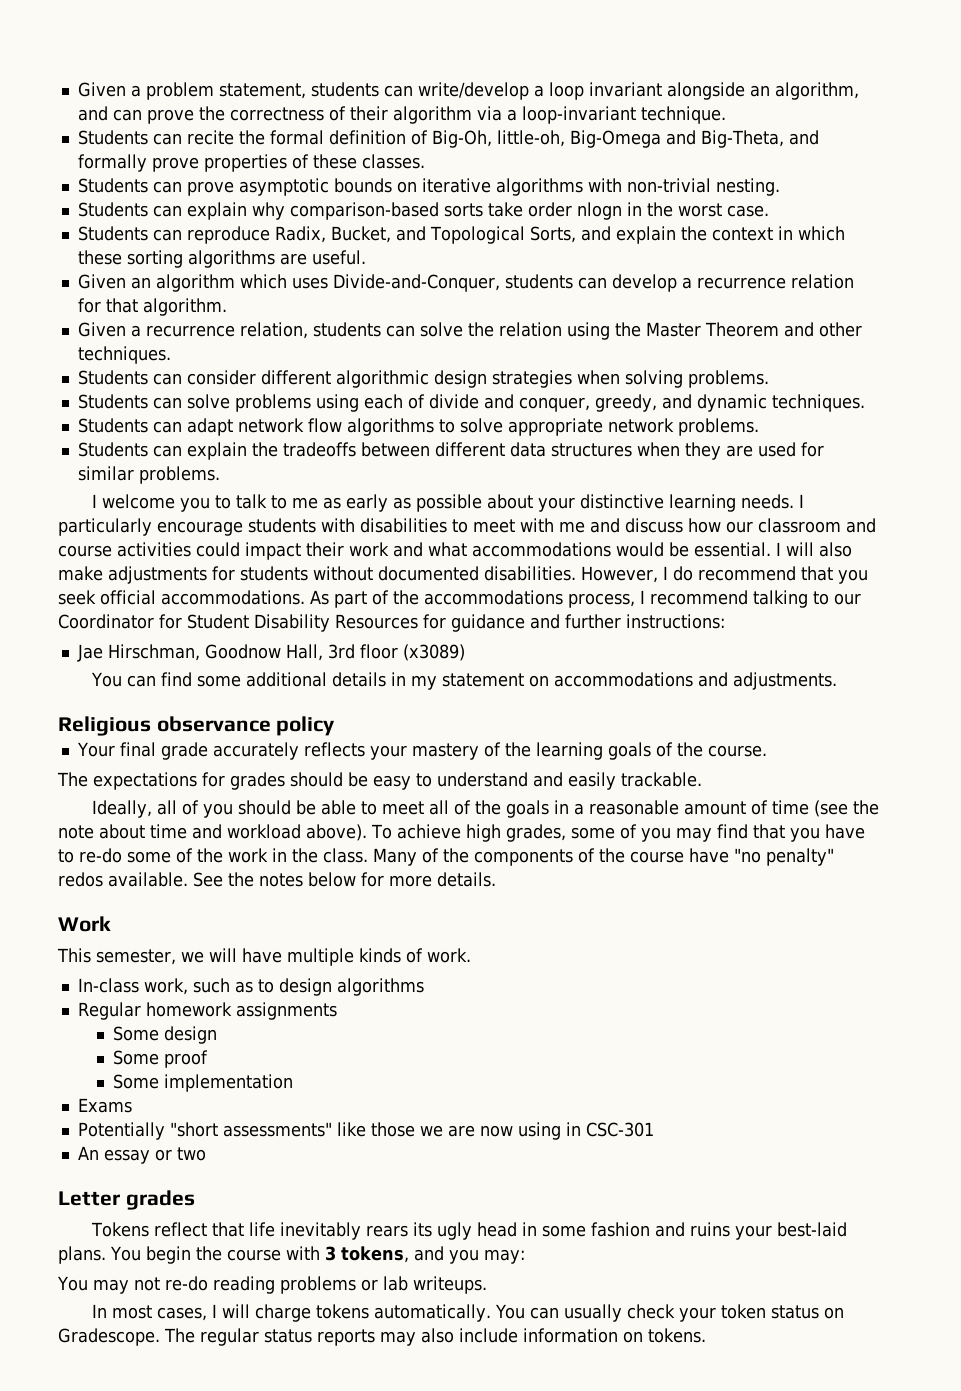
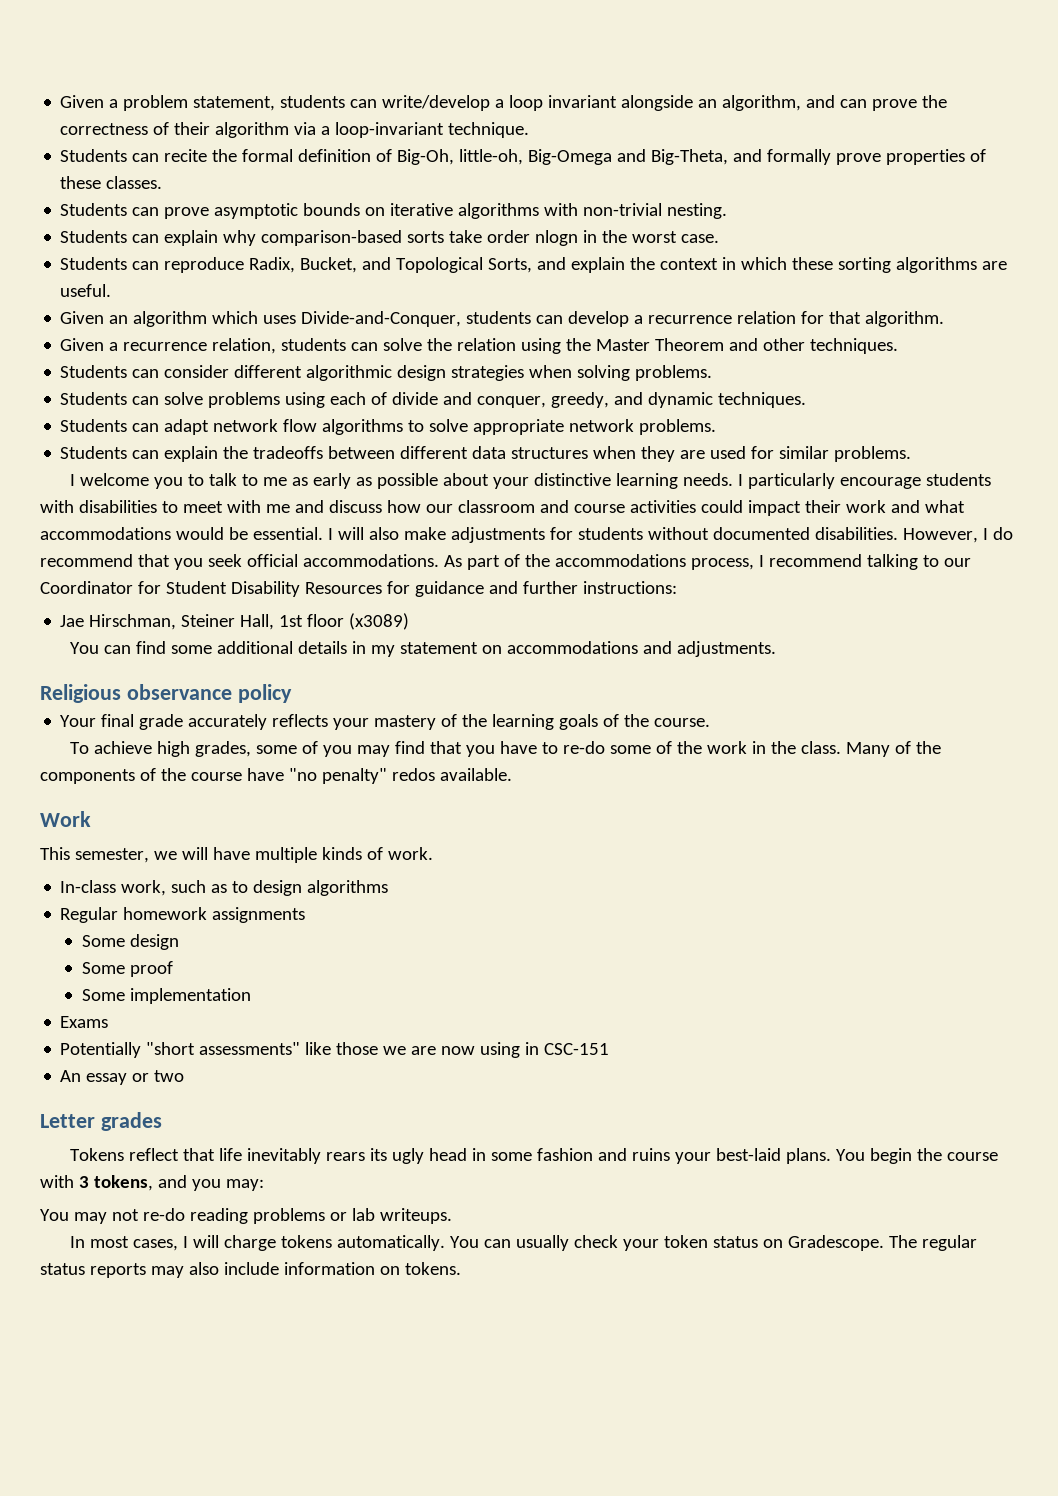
[204,644,355,661] Goodnow Hall, 3rd -> [181,614,304,630] Steiner Hall, 1st
[57,772,702,790] [91,800,879,818] [58,824,367,841] The expectations for grades should be easy to understand and easily trackable. // Ideally, all of you should be able to meet all of the goals in a reasonable amount of time (see the note about time and workload above). -> (711, 722) none
[193,872,496,887] See the notes below for more details. -> (512, 774) none
[585,1122,654,1137] CSC-301 -> [544,1043,610,1055] CSC-151

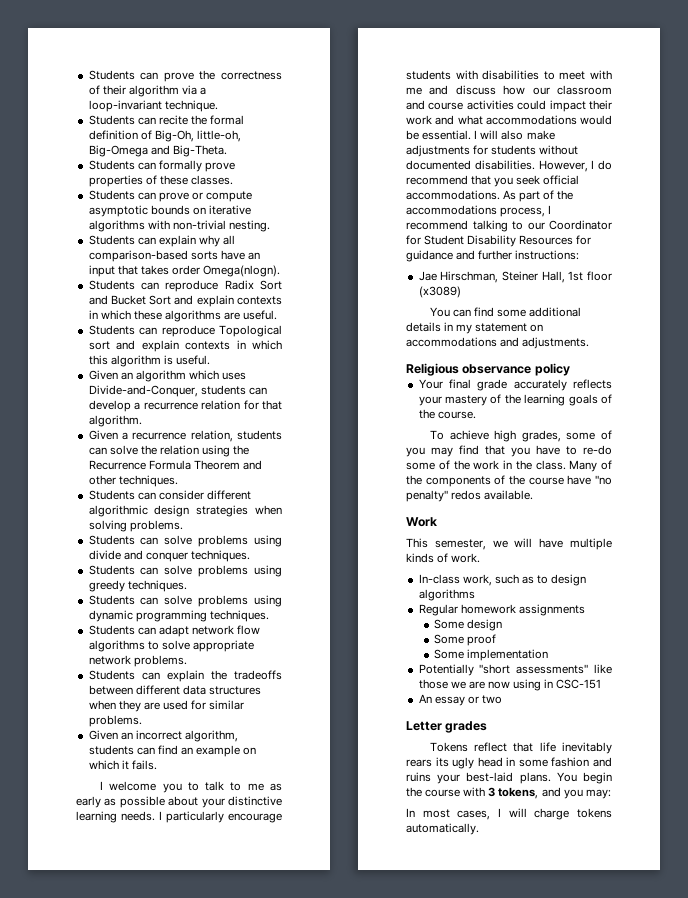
[60,95,836,111] Given a problem statement, students can write/develop a loop invariant alongside an algorithm, and -> [88,70,135,80] Students
[651,149,763,165] Big-Theta, and -> [172,145,227,157] [88,160,156,170] Big-Theta. // Students can
(210, 213) none -> [191,191,253,202] or compute
(257, 238) none -> [223,235,236,245] all
[449,230,720,246] [60,257,719,273] take order nlogn in the worst case. // Students can reproduce Radix, Bucket, and Topological Sorts, and explain the context -> [220,250,260,260] [88,265,281,277] [88,280,282,292] [88,295,282,307] have an input that takes order Omega(nlogn). // Students can reproduce Radix Sort and Bucket Sort and explain contexts
[838,257,892,273] sorting -> (162, 315) none
(112, 290) none -> [88,325,282,337] [88,340,282,352] [88,355,210,367] // Students can reproduce Topological sort and explain contexts in which this algorithm is useful.
[596,339,651,351] Master -> [88,460,191,470] Recurrence Formula
[330,392,714,408] each of divide and conquer, greedy, and dynamic -> [88,550,250,562] [88,565,282,577] [88,580,187,592] [88,595,282,607] [88,610,207,622] divide and conquer techniques. // Students can solve problems using greedy techniques. // Students can solve problems using dynamic programming
(912, 454) none -> [88,730,238,742] [88,745,257,757] [88,760,157,770] // Given an incorrect algorithm, students can find an example on which it fails.
[60,1016,109,1028] // Exams -> (548, 655) none
[40,1208,452,1224] // You may not re-do reading problems or lab writeups. -> (611, 794) none
[450,1235,978,1251] [40,1262,461,1278] You can usually check your token status on Gradescope. The regular status reports may also include information on tokens. -> (479, 829) none

